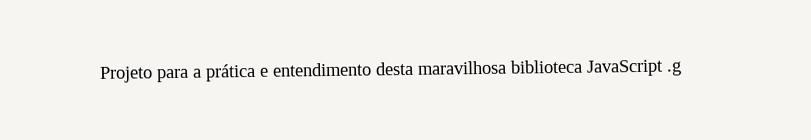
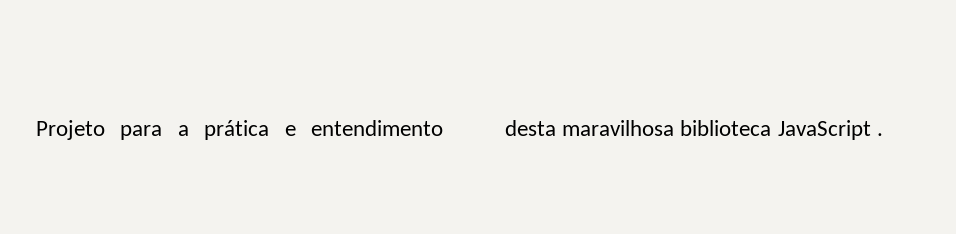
[666,61,682,76] .g -> [876,133,883,136] .

